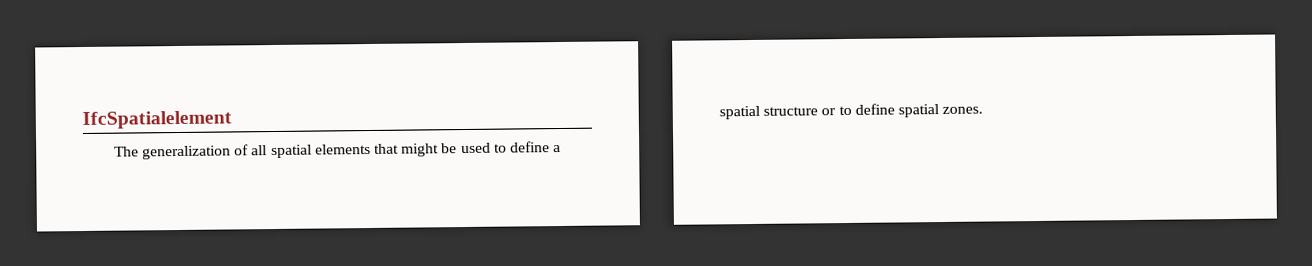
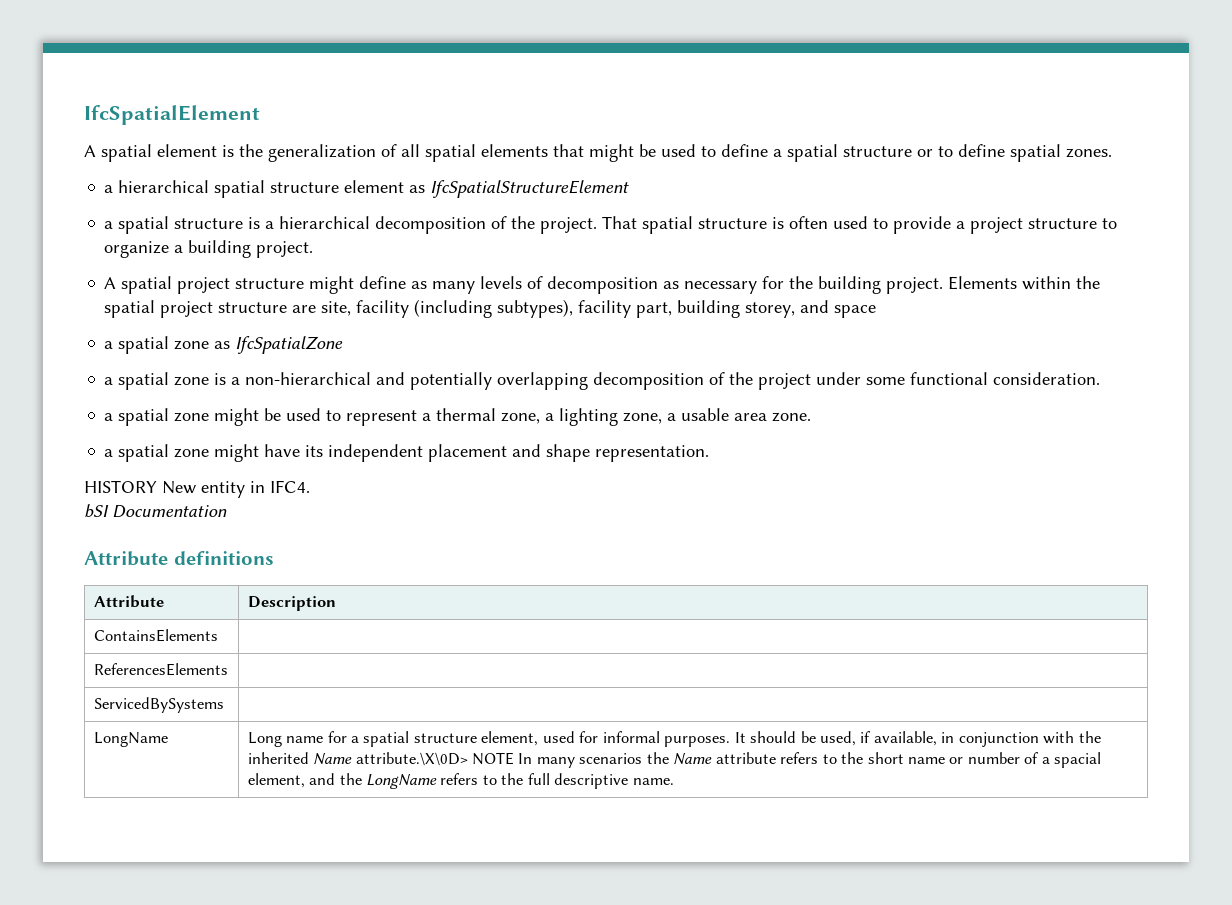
[82,110,232,130] [113,146,139,157] IfcSpatialelement // The -> [84,105,260,125] [84,144,263,162] IfcSpatialElement // A spatial element is the
(984, 110) none -> [104,180,630,198] [104,216,1118,234] [104,240,314,258] [104,276,1101,294] [104,299,877,318] [104,336,344,354] [104,372,1101,390] [104,408,812,426] [104,444,710,462] [84,480,310,498] [84,504,227,518] [84,551,274,566] [93,595,164,608] [247,596,336,611] [93,629,218,642] [93,663,228,676] [93,697,224,713] [93,732,168,747] [247,731,1101,747] [247,752,1102,768] [247,773,674,789] // a hierarchical spatial structure element as IfcSpatialStructureElement // a spatial structure is a hierarchical decomposition of the project. That spatial structure is often used to provide a project structure to organize a building project. // A spatial project structure might define as many levels of decomposition as necessary for the building project. Elements within the spatial project structure are site, facility (including subtypes), facility part, building storey, and space // a spatial zone as IfcSpatialZone // a spatial zone is a non-hierarchical and potentially overlapping decomposition of the project under some functional consideration. // a spatial zone might be used to represent a thermal zone, a lighting zone, a usable area zone. // a spatial zone might have its independent placement and shape representation. // HISTORY New entity in IFC4. // bSI Documentation // Attribute definitions // Attribute | Description // ContainsElements | // ReferencesElements | // ServicedBySystems | // LongName | Long name for a spatial structure element, used for informal purposes. It should be used, if available, in conjunction with the inherited Name attribute.\X\0D> NOTE In many scenarios the Name attribute refers to the short name or number of a spacial element, and the LongName refers to the full descriptive name.

